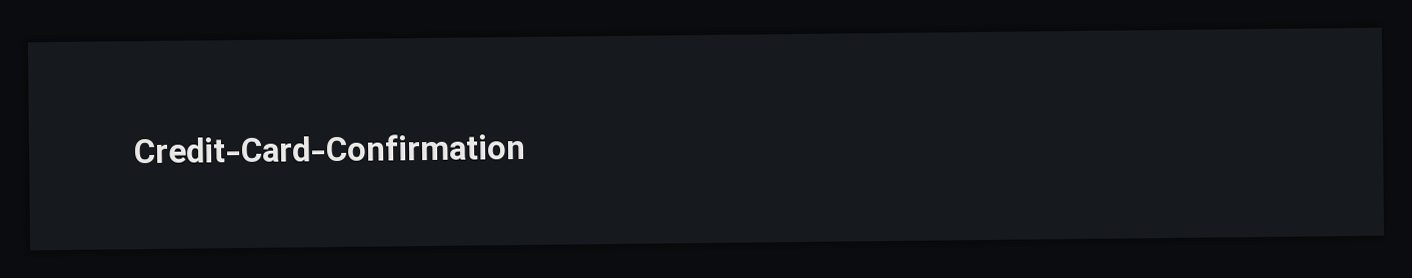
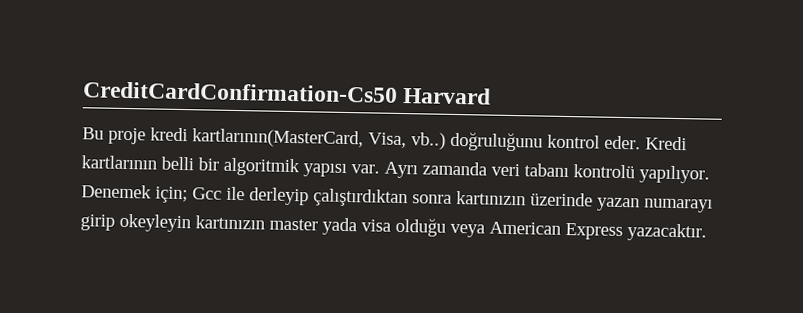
[133,132,526,164] Credit-Card-Confirmation -> [83,81,492,105] [82,127,687,152] [81,155,710,184] [81,184,713,213] [80,213,707,242] CreditCardConfirmation-Cs50 Harvard // Bu proje kredi kartlarının(MasterCard, Visa, vb..) doğruluğunu kontrol eder. Kredi kartlarının belli bir algoritmik yapısı var. Ayrı zamanda veri tabanı kontrolü yapılıyor. Denemek için; Gcc ile derleyip çalıştırdıktan sonra kartınızın üzerinde yazan numarayı girip okeyleyin kartınızın master yada visa olduğu veya American Express yazacaktır.

